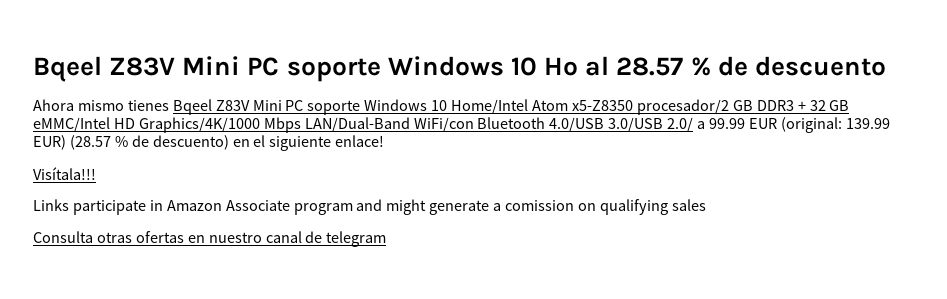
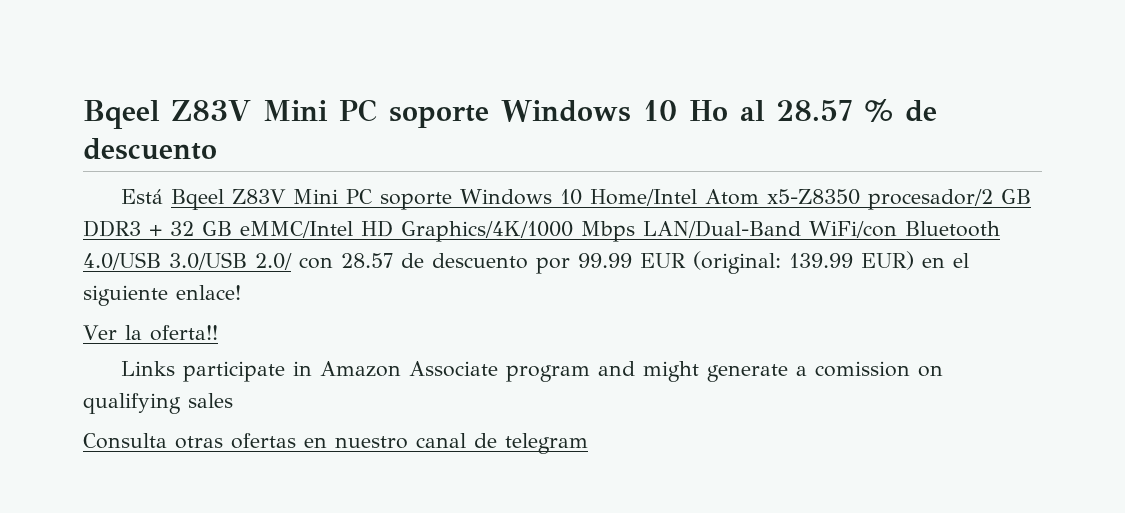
[33,99,169,111] Ahora mismo tienes -> [121,189,164,204] Está
[697,121,706,129] a -> [299,253,570,274] con 28.57 de descuento por
[69,135,229,150] (28.57 % de descuento) -> (914, 260) none
[33,167,96,180] Visítala!!! -> [83,325,218,341] Ver la oferta!!

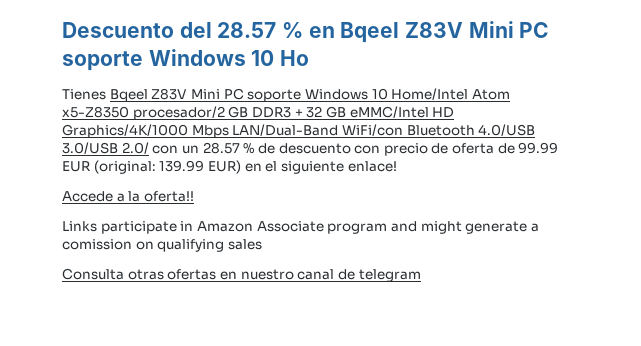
(83, 114) none -> [62,22,335,38] Descuento del 28.57 % en
[739,99,937,122] [83,138,217,160] [121,189,164,204] al 28.57 % de descuento // Está -> [62,89,106,100] // Tienes
[341,253,570,274] 28.57 de descuento por -> [181,142,515,156] un 28.57 % de descuento con precio de oferta de
[83,325,117,340] Ver -> [62,191,125,202] Accede a

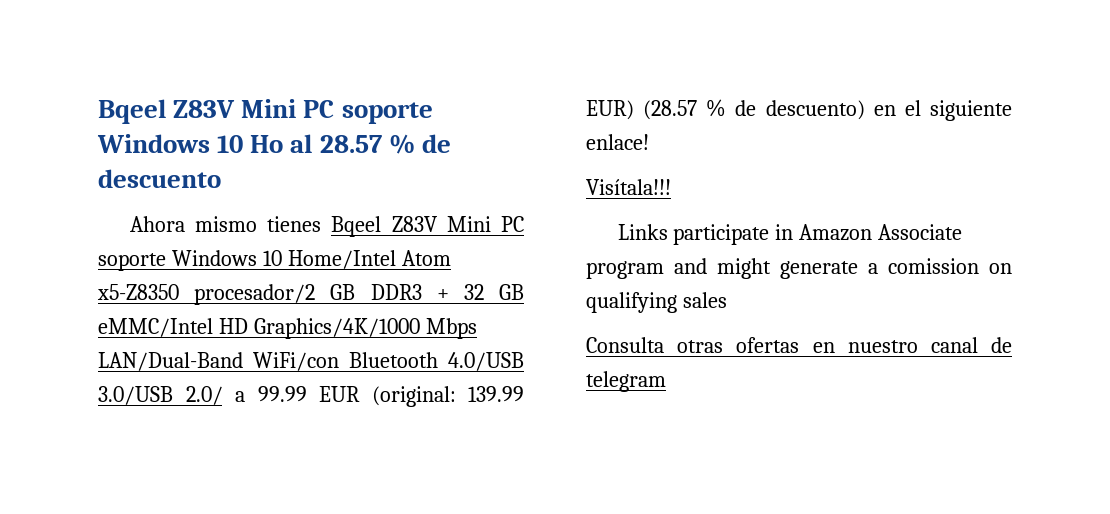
[62,22,335,38] Descuento del 28.57 % en -> (98, 111) none
[62,89,106,100] // Tienes -> [290,134,451,154] [98,169,221,188] [129,216,322,232] al 28.57 % de descuento // Ahora mismo tienes
[152,142,515,156] con un 28.57 % de descuento con precio de oferta de -> [235,391,245,402] a
(241, 167) none -> [643,99,865,120] (28.57 % de descuento)
[62,191,194,202] Accede a la oferta!! -> [586,179,671,195] Visítala!!!

